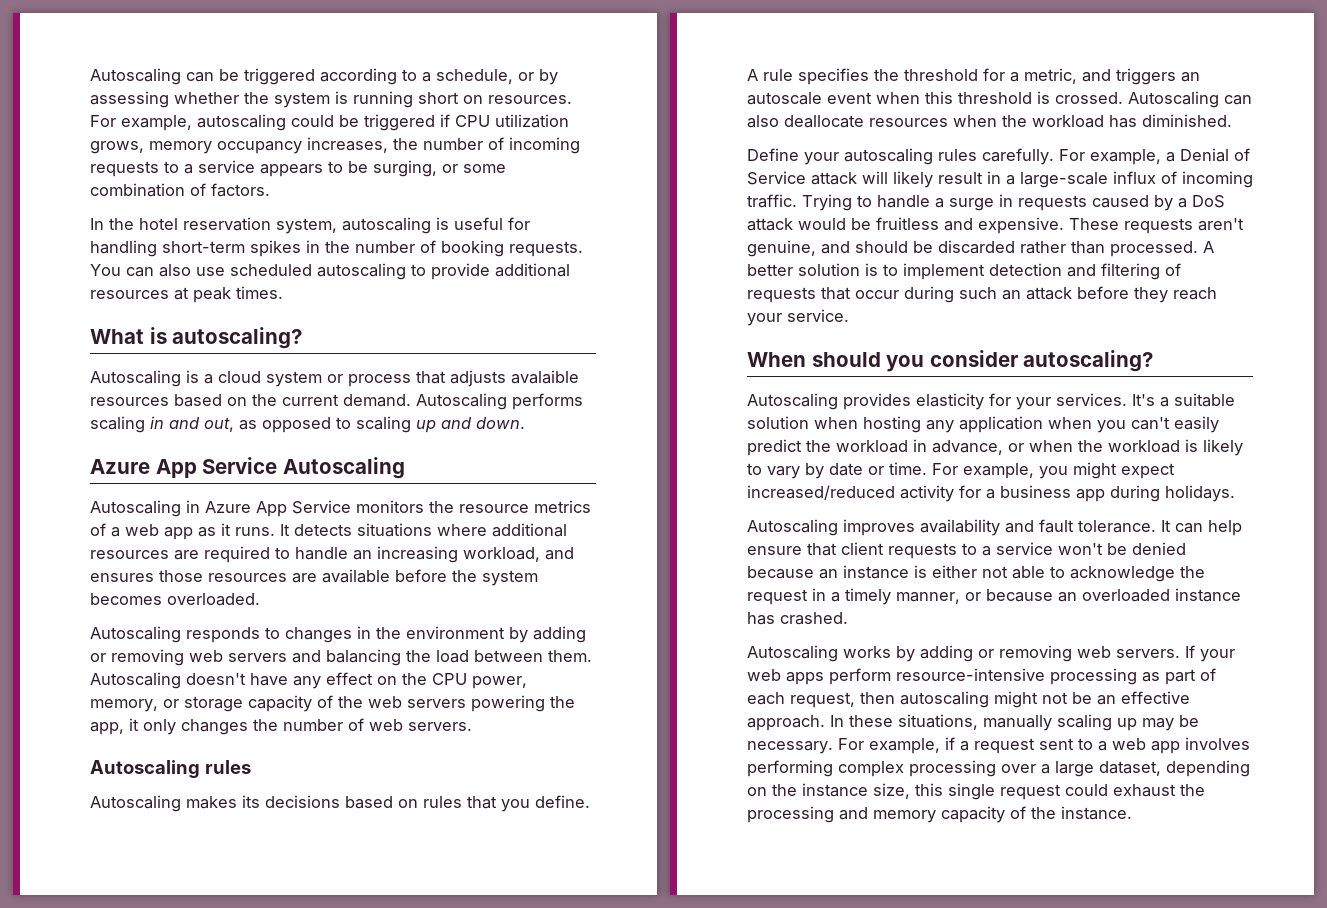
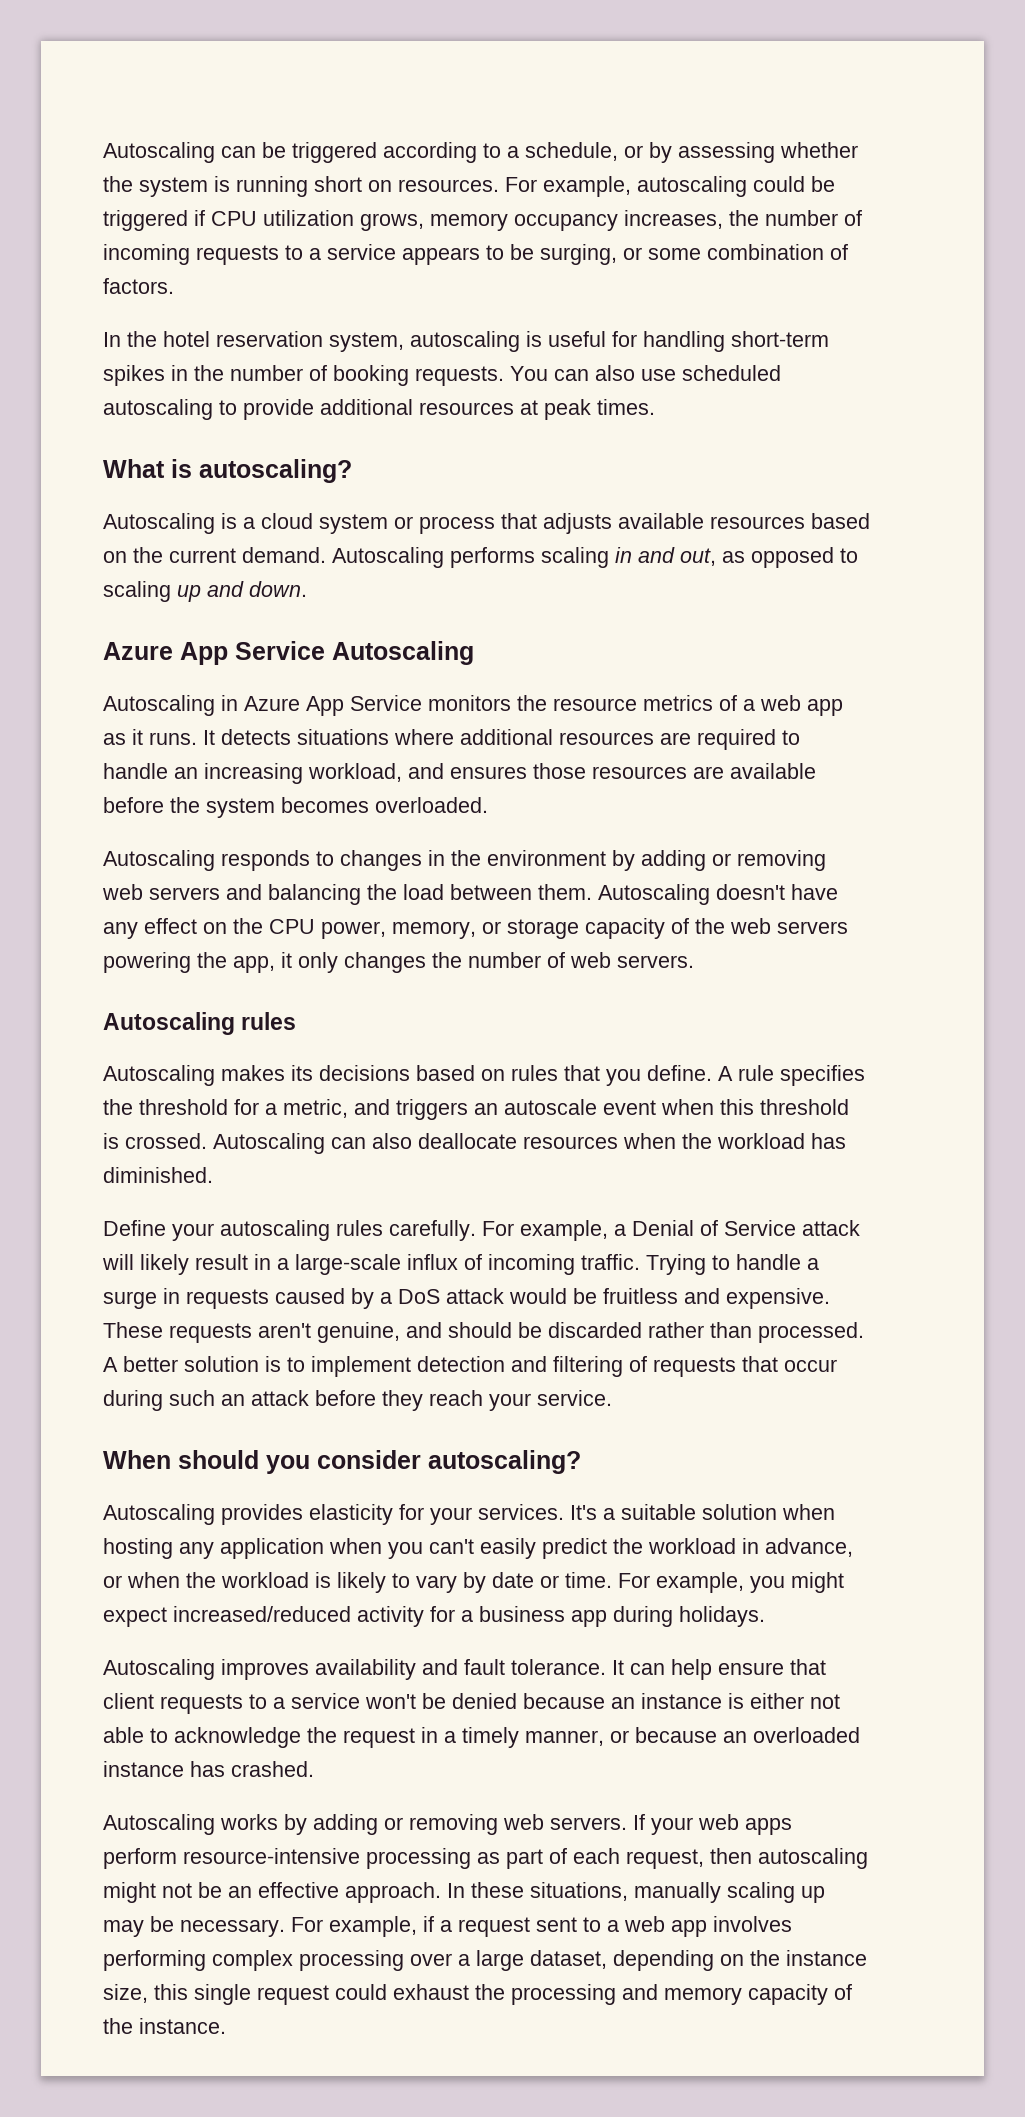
[511,370,579,384] avalaible -> [618,513,704,529] available

